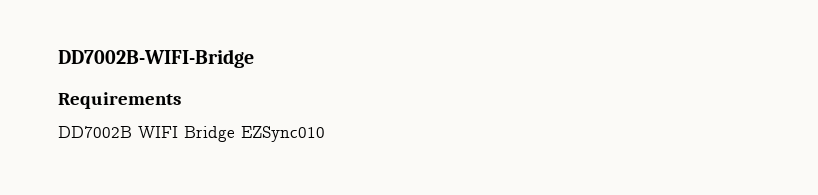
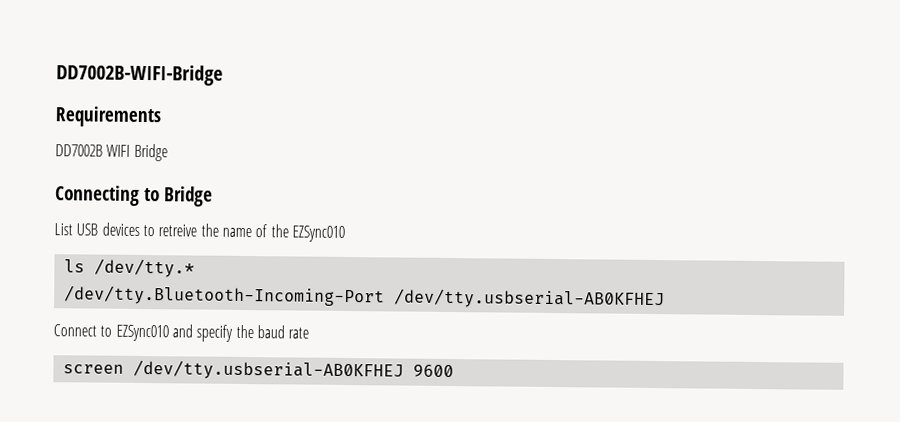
[241,126,325,142] EZSync010 -> [55,185,213,207] [54,222,345,242] [63,258,195,278] [63,285,665,310] [53,324,310,342] [62,359,454,381] // Connecting to Bridge // List USB devices to retreive the name of the EZSync010 // ls /dev/tty.* // /dev/tty.Bluetooth-Incoming-Port /dev/tty.usbserial-AB0KFHEJ // Connect to EZSync010 and specify the baud rate // screen /dev/tty.usbserial-AB0KFHEJ 9600

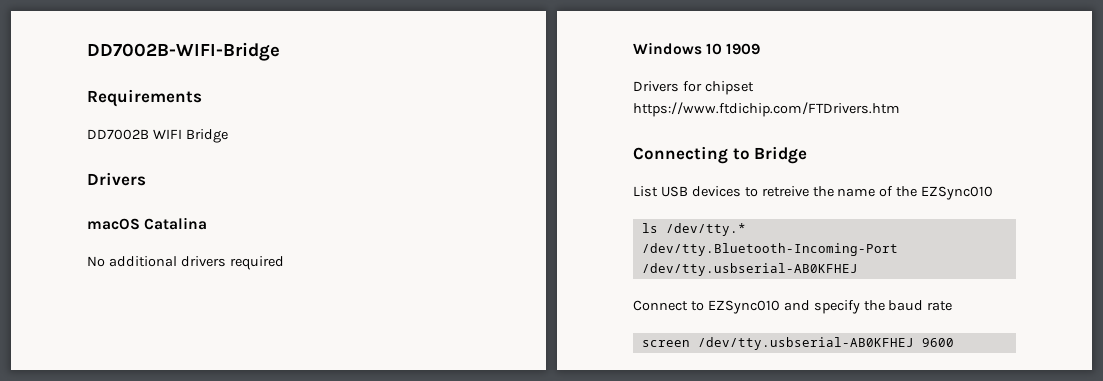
(168, 152) none -> [87,172,146,186] [87,217,208,230] [87,256,284,270] [633,42,761,55] [633,81,754,95] [633,102,900,117] // Drivers // macOS Catalina // No additional drivers required // Windows 10 1909 // Drivers for chipset https://www.ftdichip.com/FTDrivers.htm

